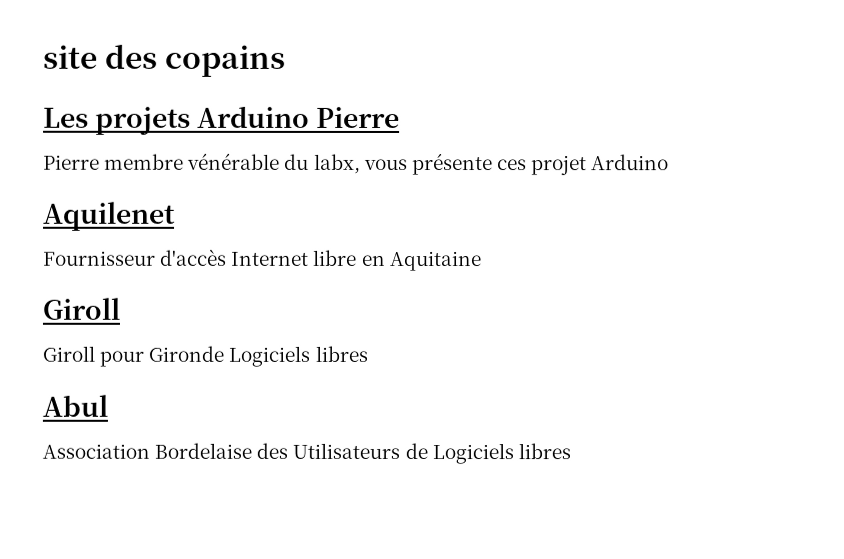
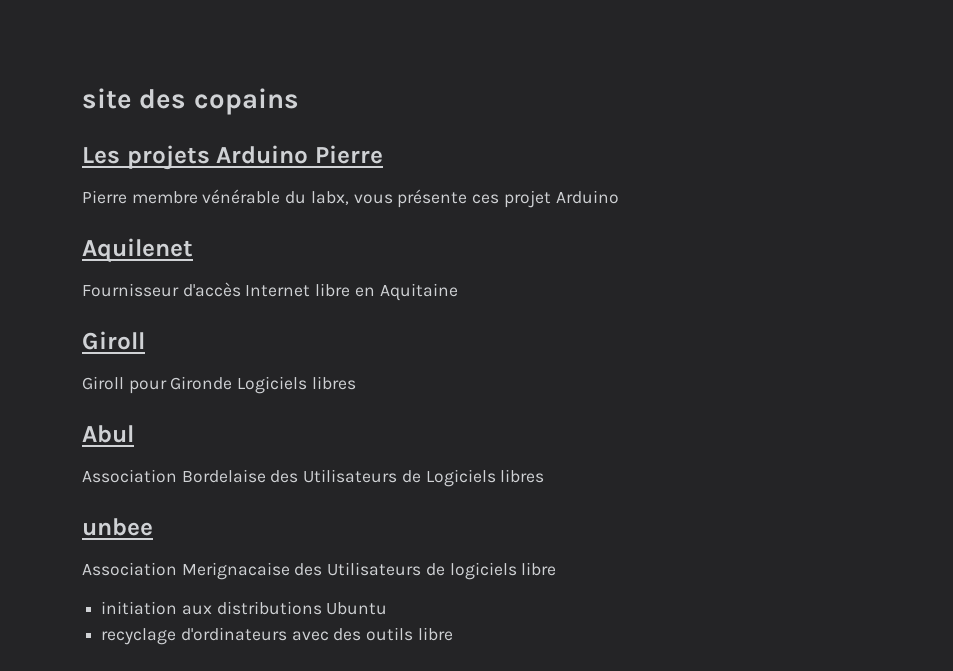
(571, 451) none -> [82,518,153,536] [82,562,557,580] [101,601,388,615] [101,627,453,645] // unbee // Association Merignacaise des Utilisateurs de logiciels libre // initiation aux distributions Ubuntu // recyclage d'ordinateurs avec des outils libre

